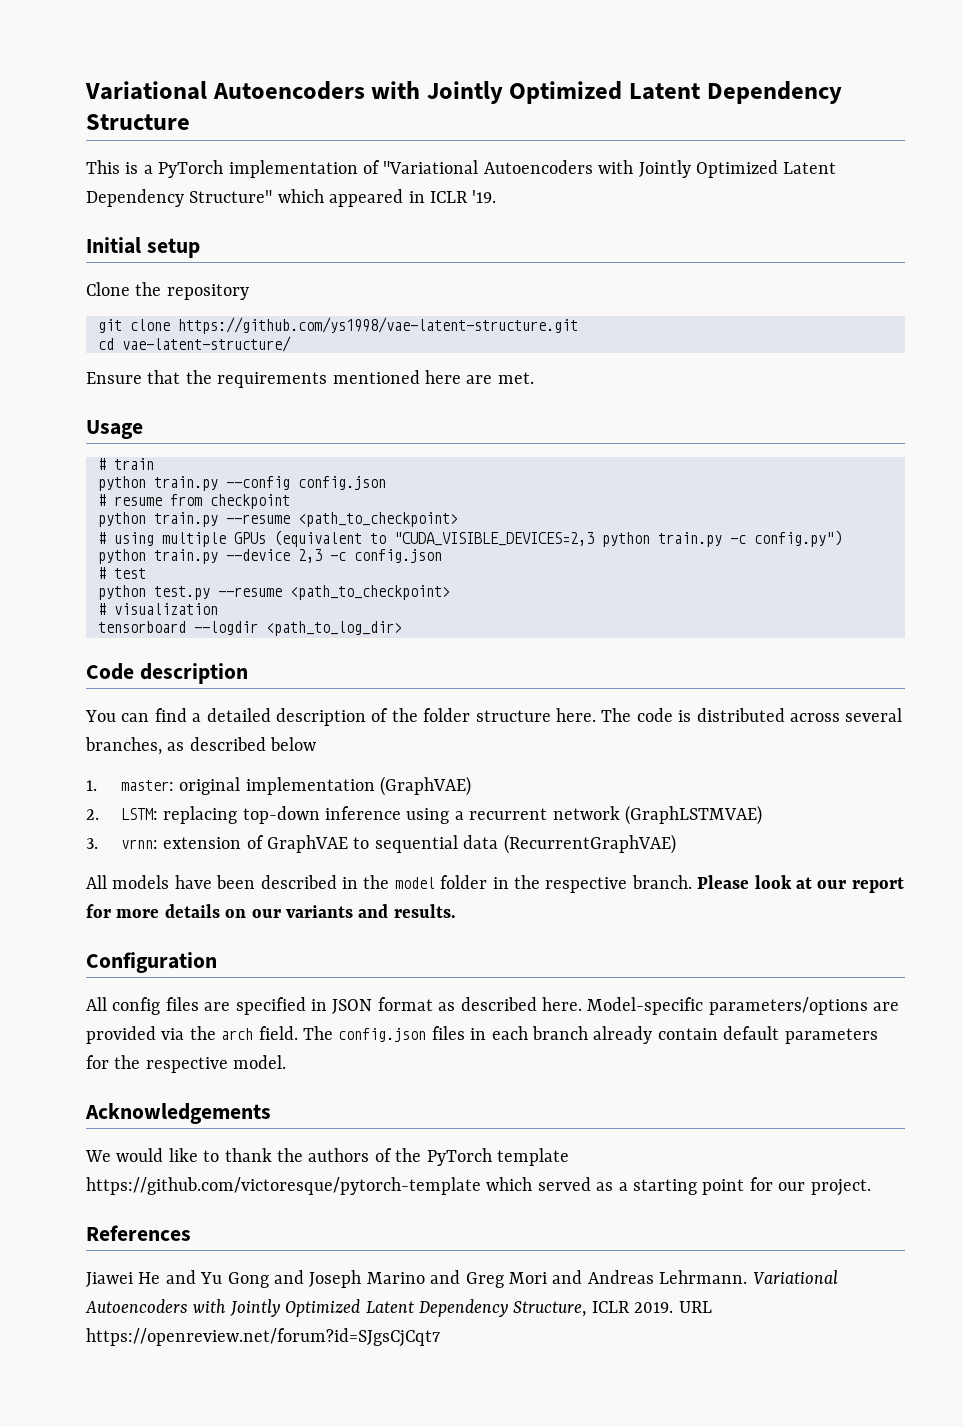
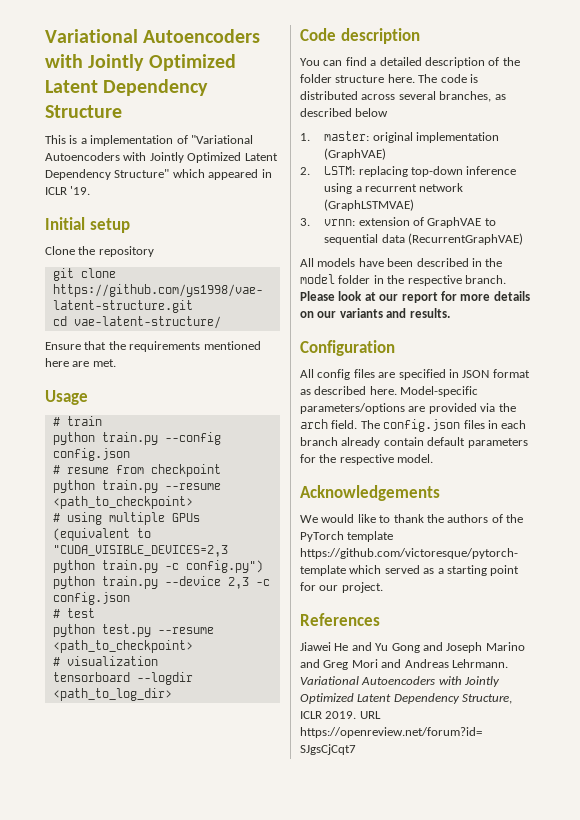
[158,160,224,178] PyTorch -> (87, 141) none

